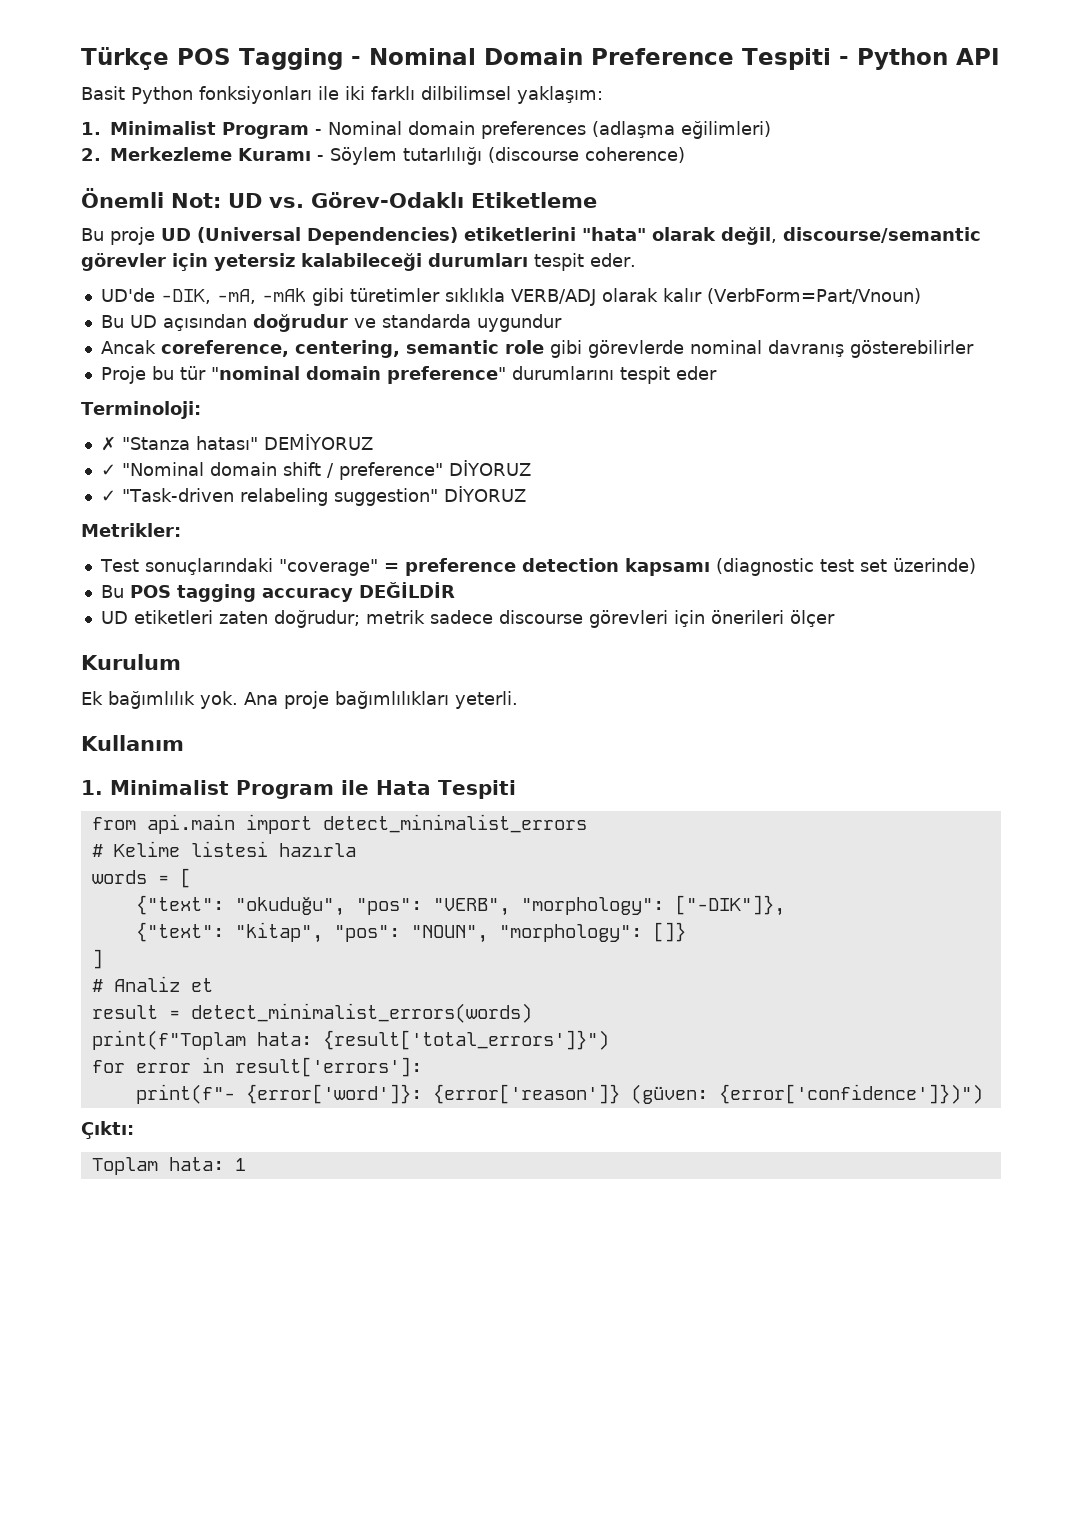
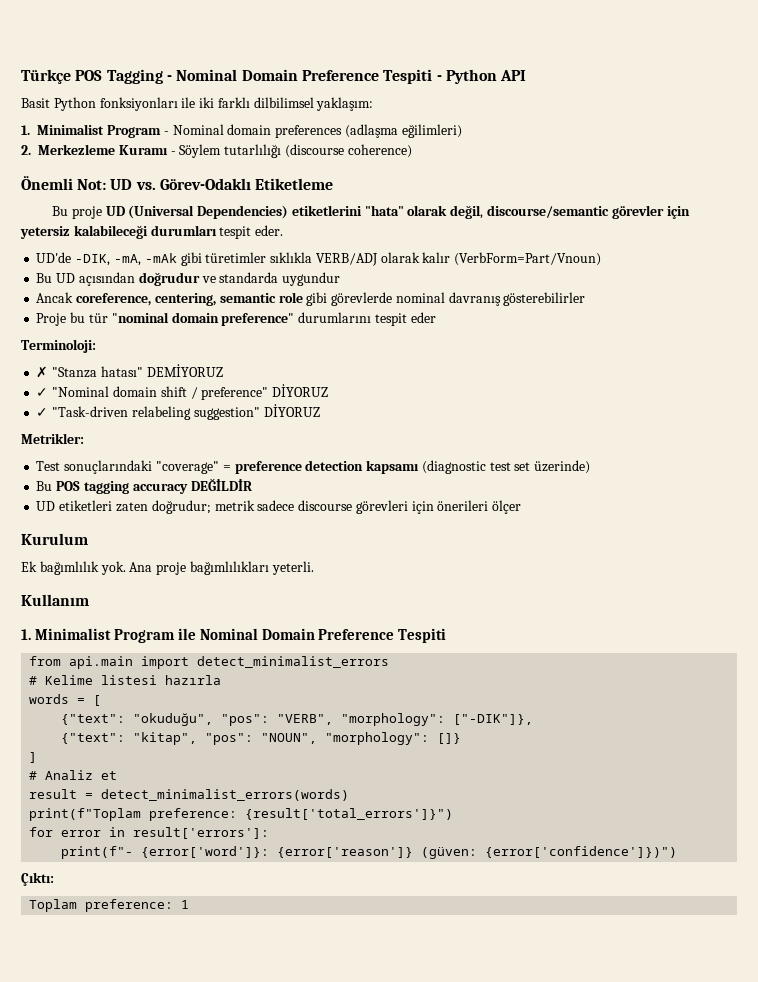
[376,780,431,795] Hata -> [199,628,395,640] Nominal Domain Preference
[256,1032,312,1046] hata: -> [149,808,238,821] preference:
[168,1157,224,1171] hata: -> [85,899,174,912] preference:

